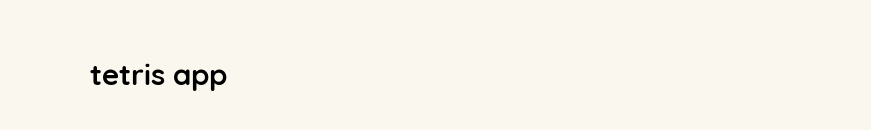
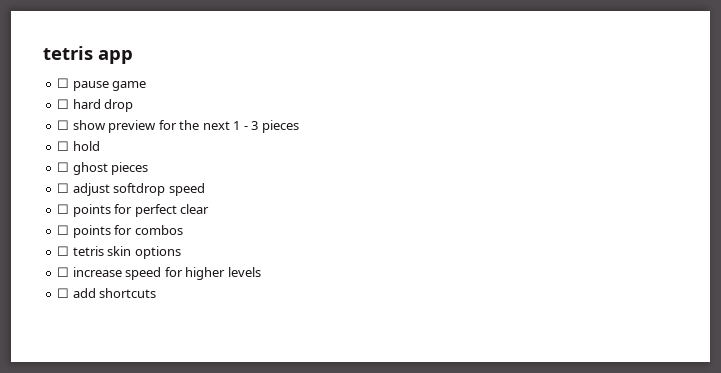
(227, 80) none -> [57,78,147,91] [57,99,134,112] [57,120,299,133] [57,141,100,151] [57,162,149,175] [57,183,205,196] [57,204,210,217] [57,225,183,238] [57,246,181,259] [57,267,261,280] [57,288,157,298] // ☐ pause game // ☐ hard drop // ☐ show preview for the next 1 - 3 pieces // ☐ hold // ☐ ghost pieces // ☐ adjust softdrop speed // ☐ points for perfect clear // ☐ points for combos // ☐ tetris skin options // ☐ increase speed for higher levels // ☐ add shortcuts

